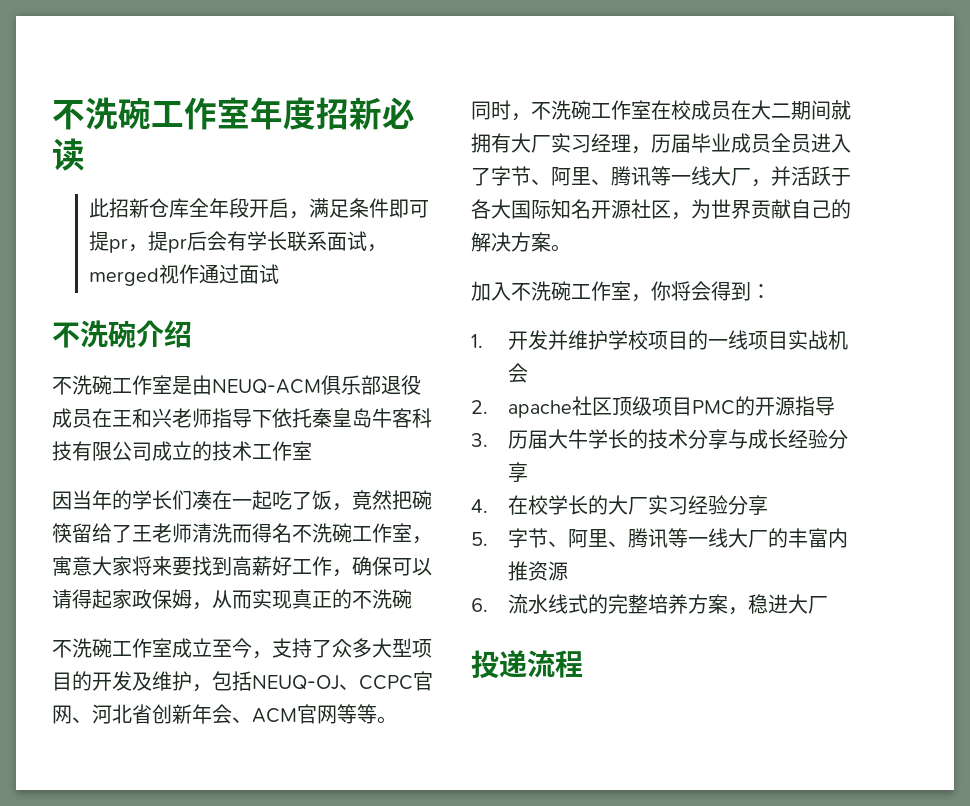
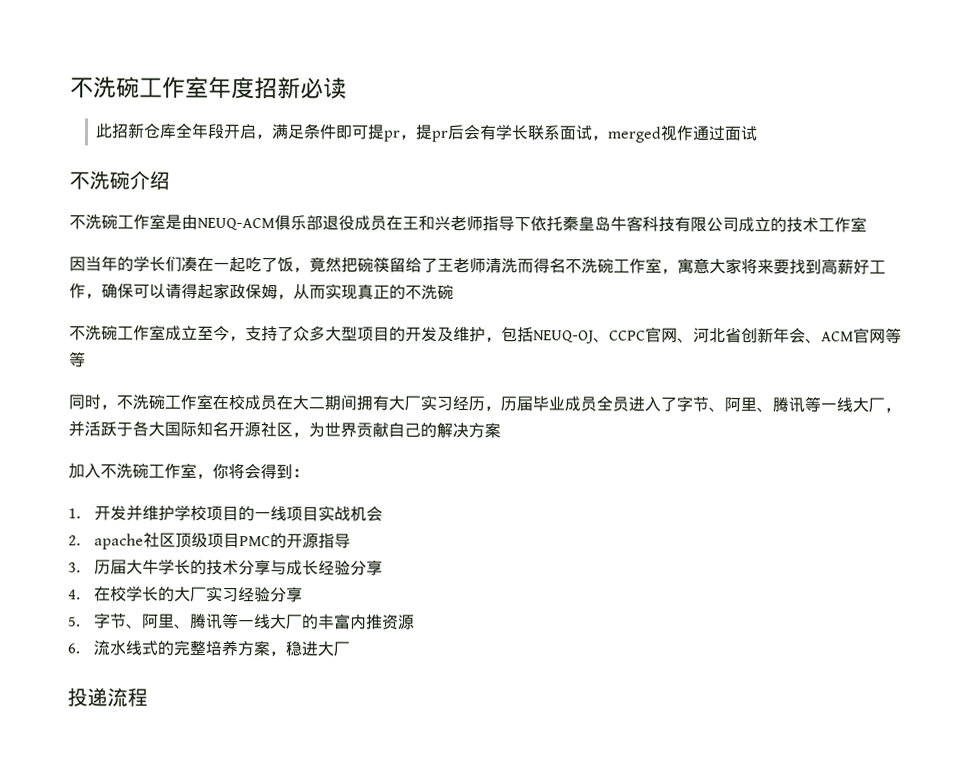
[377,716,397,724] 。 -> (86, 359) none
[831,100,851,120] 就 -> (357, 402) none
[611,134,631,152] 理 -> [468,395,485,411] 历
[551,244,571,252] 。 -> (501, 430) none

